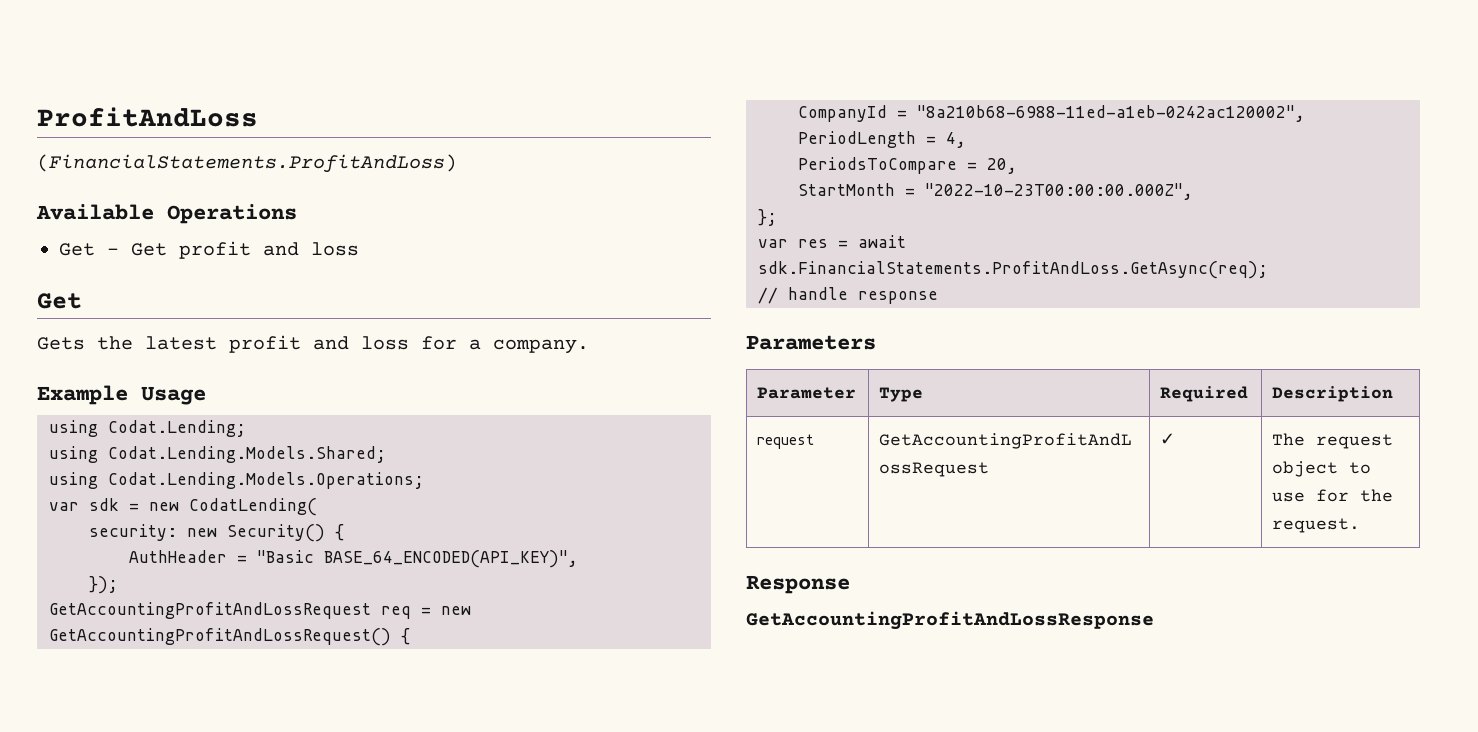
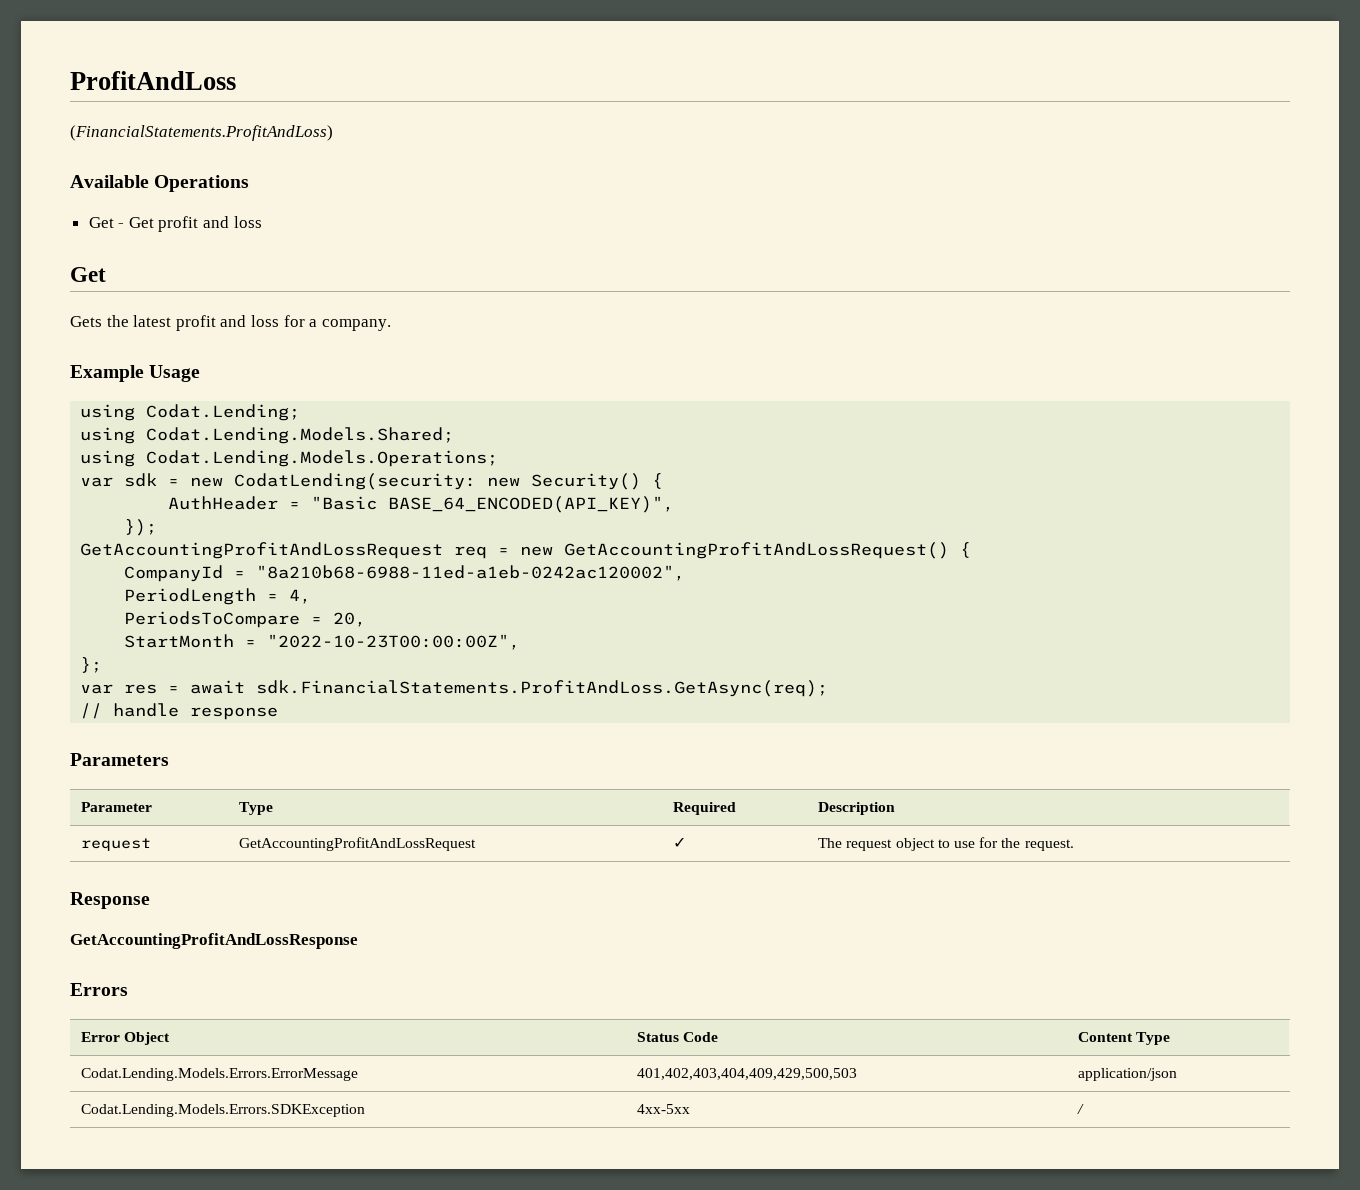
[189,498,317,516] [89,524,177,541] CodatLending( // security: -> [234,473,477,490] CodatLending(security:
[925,183,1193,200] "2022-10-23T00:00:00.000Z", -> [267,634,521,650] "2022-10-23T00:00:00Z",
(1154, 620) none -> [70,983,128,996] [81,1032,171,1045] [637,1032,719,1042] [1078,1032,1171,1045] [81,1068,359,1081] [637,1068,858,1080] [1078,1068,1178,1081] [81,1104,366,1117] [637,1104,691,1114] [1077,1104,1085,1114] // Errors // Error Object | Status Code | Content Type // Codat.Lending.Models.Errors.ErrorMessage | 401,402,403,404,409,429,500,503 | application/json // Codat.Lending.Models.Errors.SDKException | 4xx-5xx | /

